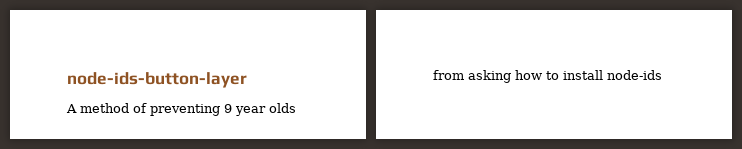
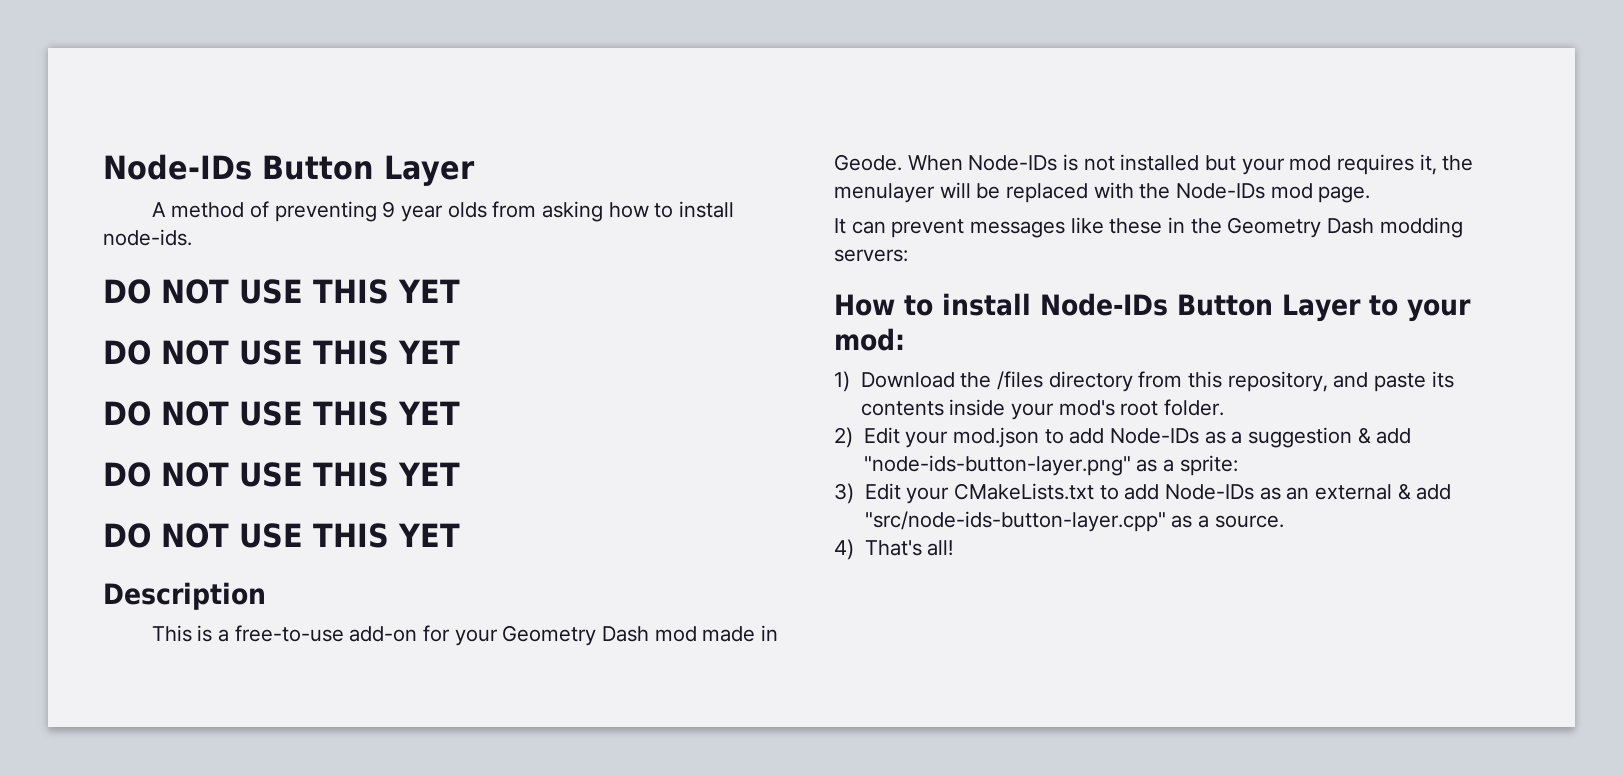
[67,72,247,88] node-ids-button-layer -> [103,154,475,186] Node-IDs Button Layer
[607,70,662,80] node-ids -> [103,229,192,246] [103,279,460,304] [103,340,460,365] [103,401,460,426] [103,462,460,487] [103,523,460,548] [103,582,266,610] [151,625,779,646] [834,154,1474,175] [834,182,1371,203] [834,217,1463,238] [834,249,908,262] [834,293,1471,322] [834,328,905,351] [834,371,1454,392] [860,399,1224,420] [834,427,1412,448] [863,455,1238,476] [834,483,1452,504] [864,511,1284,532] [834,539,954,560] node-ids. // DO NOT USE THIS YET // DO NOT USE THIS YET // DO NOT USE THIS YET // DO NOT USE THIS YET // DO NOT USE THIS YET // Description // This is a free-to-use add-on for your Geometry Dash mod made in Geode. When Node-IDs is not installed but your mod requires it, the menulayer will be replaced with the Node-IDs mod page. // It can prevent messages like these in the Geometry Dash modding servers: // How to install Node-IDs Button Layer to your mod: // 1) Download the /files directory from this repository, and paste its contents inside your mod's root folder. // 2) Edit your mod.json to add Node-IDs as a suggestion & add "node-ids-button-layer.png" as a sprite: // 3) Edit your CMakeLists.txt to add Node-IDs as an external & add "src/node-ids-button-layer.cpp" as a source. // 4) That's all!

